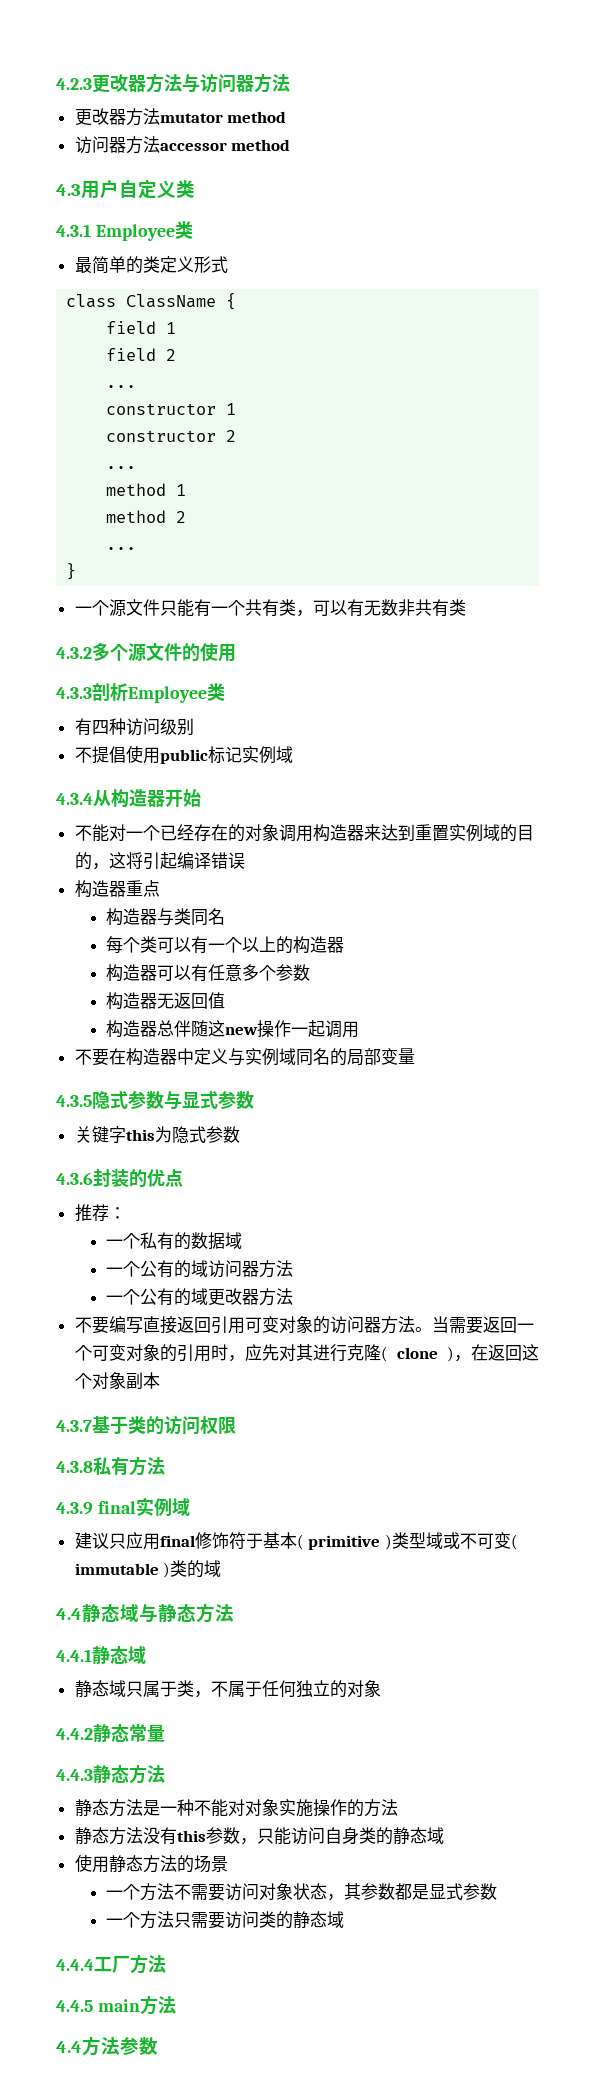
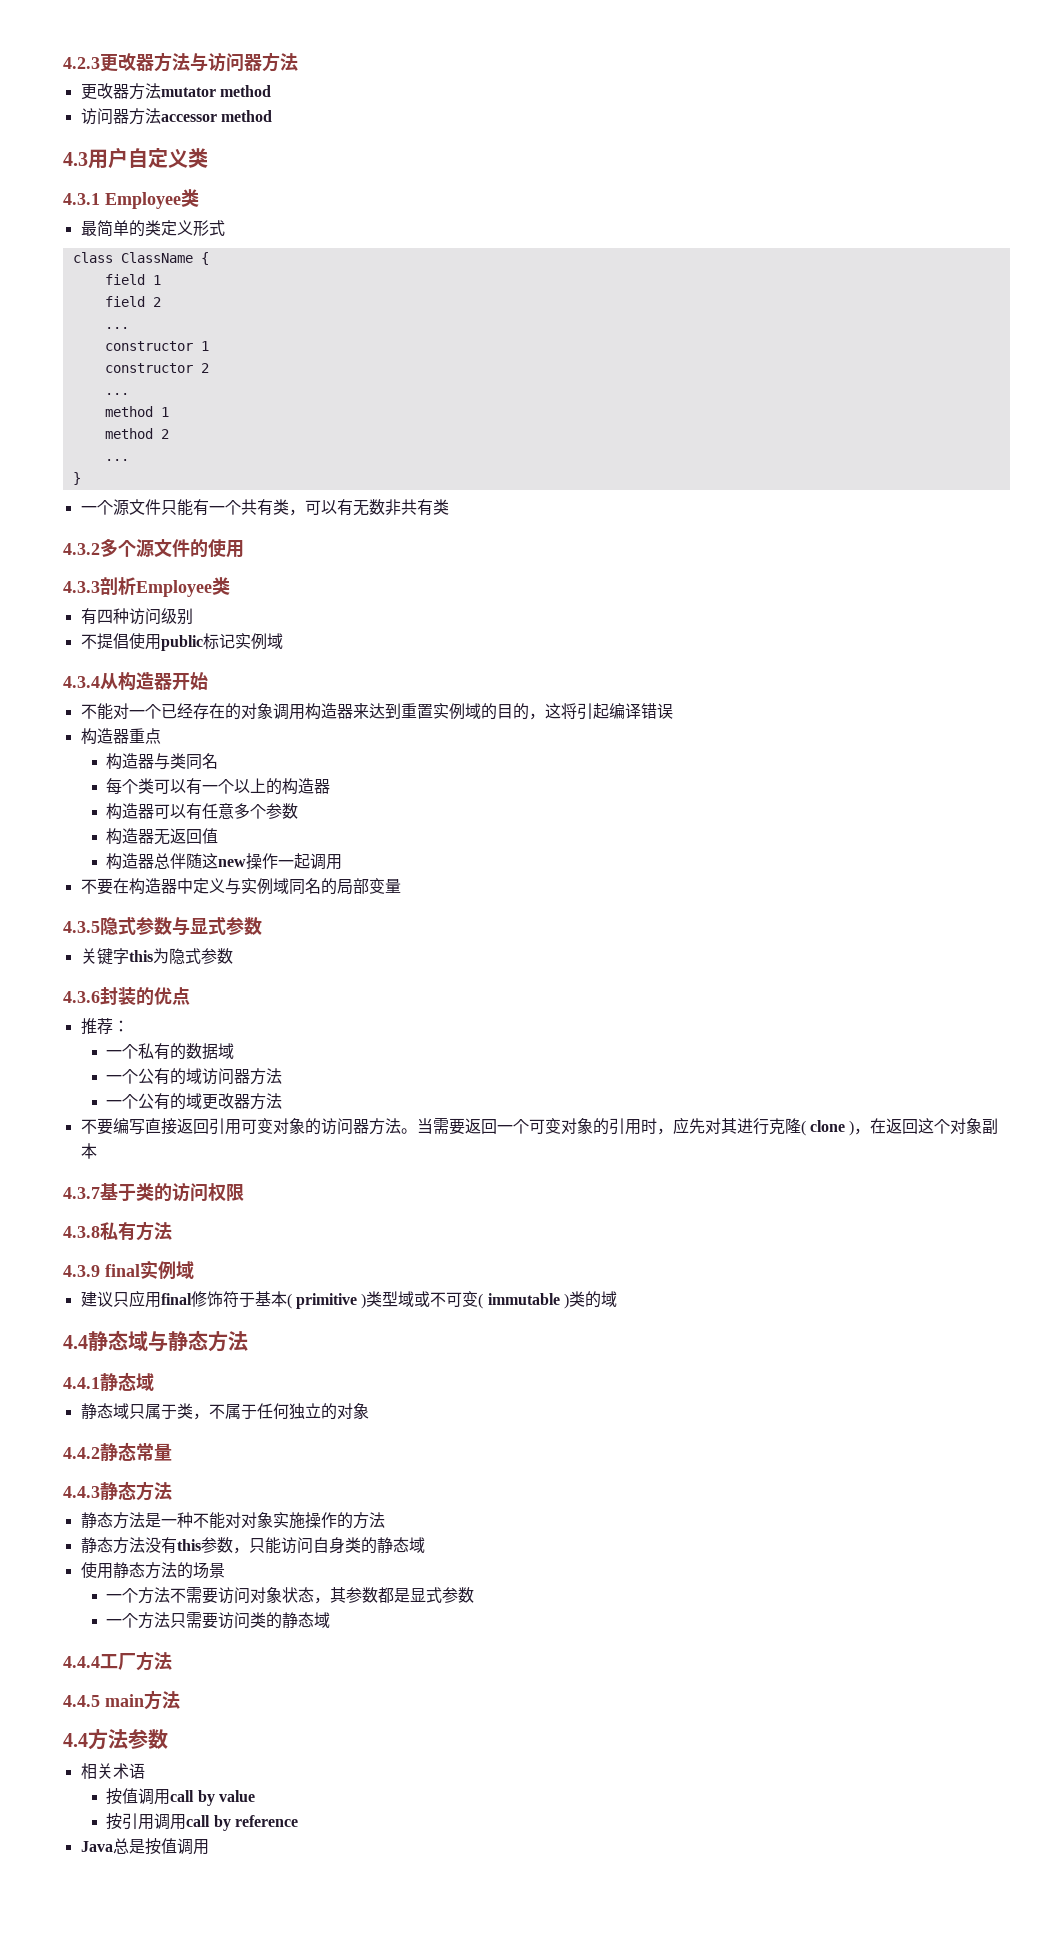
(158, 2046) none -> [80,1763,145,1779] [106,1788,255,1806] [106,1813,298,1831] [80,1838,209,1855] // 相关术语 // 按值调用call by value // 按引用调用call by reference // Java总是按值调用

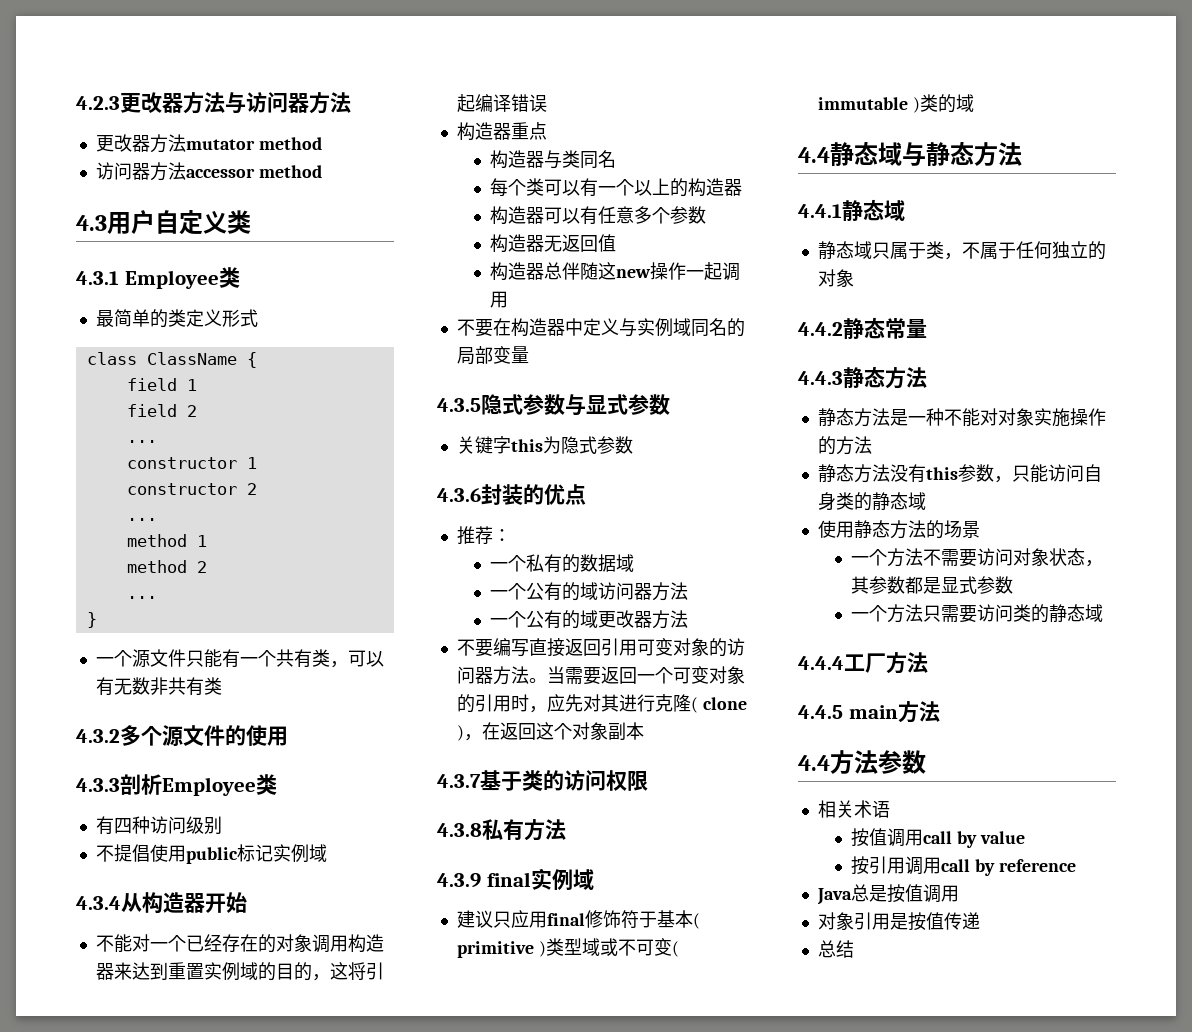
(209, 1847) none -> [817,912,980,931] [817,940,854,958] // 对象引用是按值传递 // 总结

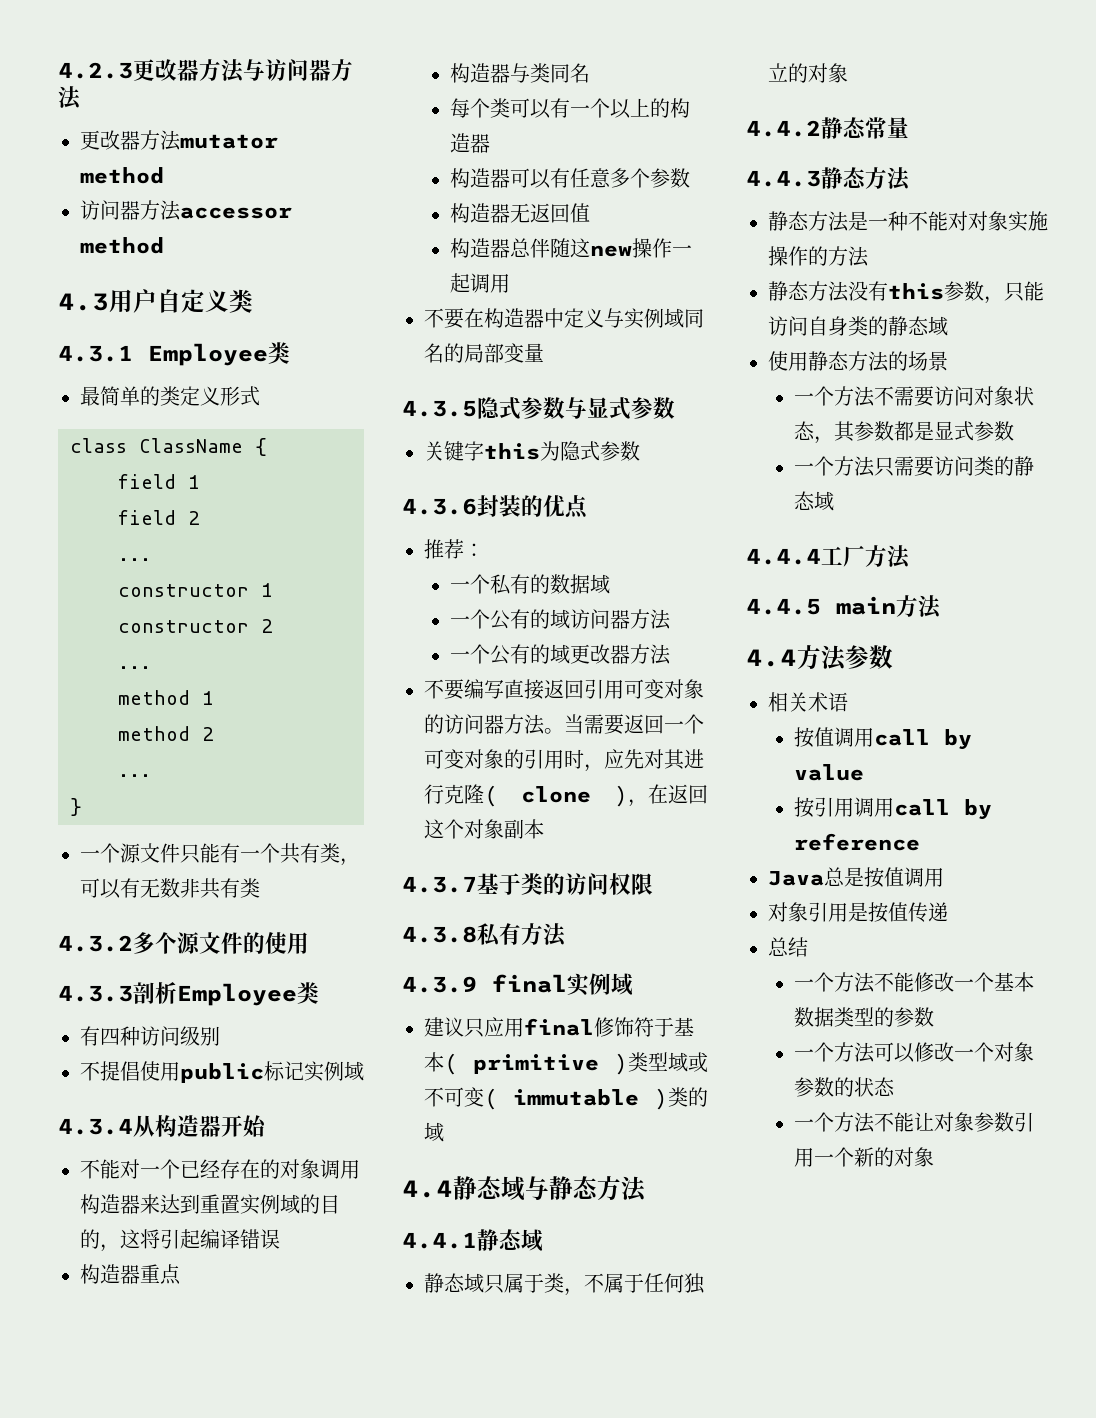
(854, 949) none -> [794,972,1035,993] [794,1007,935,1027] [794,1042,1035,1063] [794,1077,896,1097] [794,1112,1035,1133] [794,1147,935,1167] // 一个方法不能修改一个基本数据类型的参数 // 一个方法可以修改一个对象参数的状态 // 一个方法不能让对象参数引用一个新的对象

